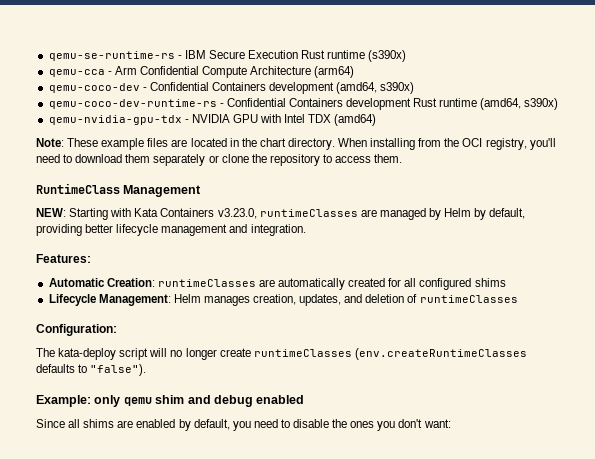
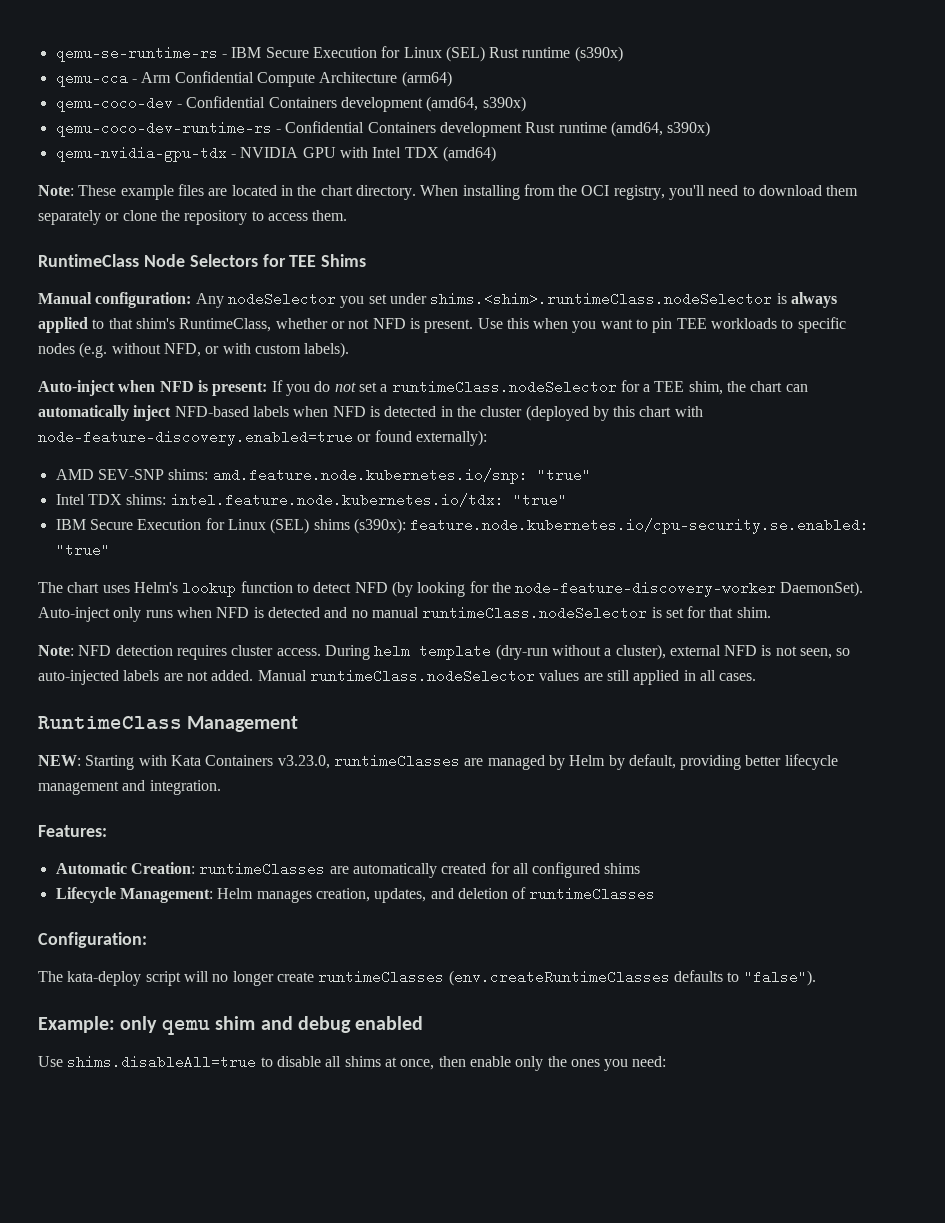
(299, 54) none -> [381,46,485,62] for Linux (SEL)
(403, 158) none -> [38,254,367,267] [38,292,837,308] [38,317,846,333] [38,342,350,358] [38,380,808,396] [38,405,703,421] [38,430,487,446] [55,468,591,484] [55,493,567,507] [55,518,870,534] [55,543,110,557] [38,581,864,597] [38,606,771,622] [38,644,851,660] [38,669,757,685] // RuntimeClass Node Selectors for TEE Shims // Manual configuration: Any nodeSelector you set under shims.<shim>.runtimeClass.nodeSelector is always applied to that shim's RuntimeClass, whether or not NFD is present. Use this when you want to pin TEE workloads to specific nodes (e.g. without NFD, or with custom labels). // Auto-inject when NFD is present: If you do not set a runtimeClass.nodeSelector for a TEE shim, the chart can automatically inject NFD-based labels when NFD is detected in the cluster (deployed by this chart with node-feature-discovery.enabled=true or found externally): // AMD SEV-SNP shims: amd.feature.node.kubernetes.io/snp: "true" // Intel TDX shims: intel.feature.node.kubernetes.io/tdx: "true" // IBM Secure Execution for Linux (SEL) shims (s390x): feature.node.kubernetes.io/cpu-security.se.enabled: "true" // The chart uses Helm's lookup function to detect NFD (by looking for the node-feature-discovery-worker DaemonSet). Auto-inject only runs when NFD is detected and no manual runtimeClass.nodeSelector is set for that shim. // Note: NFD detection requires cluster access. During helm template (dry-run without a cluster), external NFD is not seen, so auto-injected labels are not added. Manual runtimeClass.nodeSelector values are still applied in all cases.
[36,419,330,431] Since all shims are enabled by default, you need to disable -> [38,1055,544,1071] Use shims.disableAll=true to disable all shims at once, then enable only
[398,419,451,428] don't want: -> [632,1056,667,1067] need:

